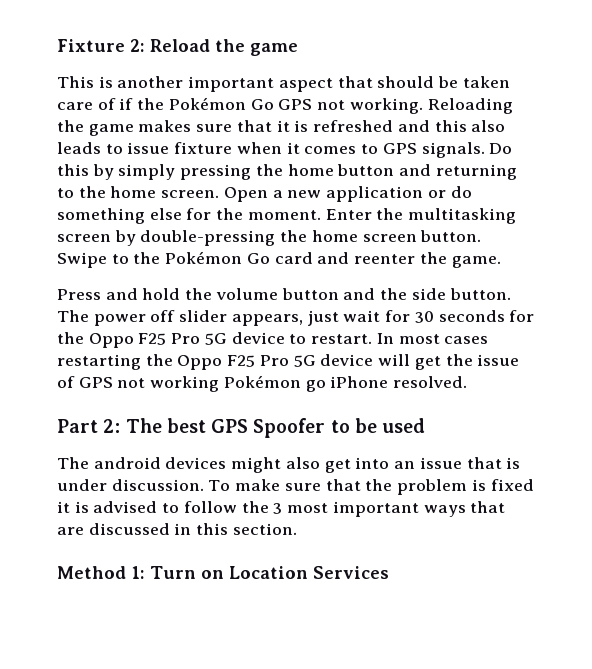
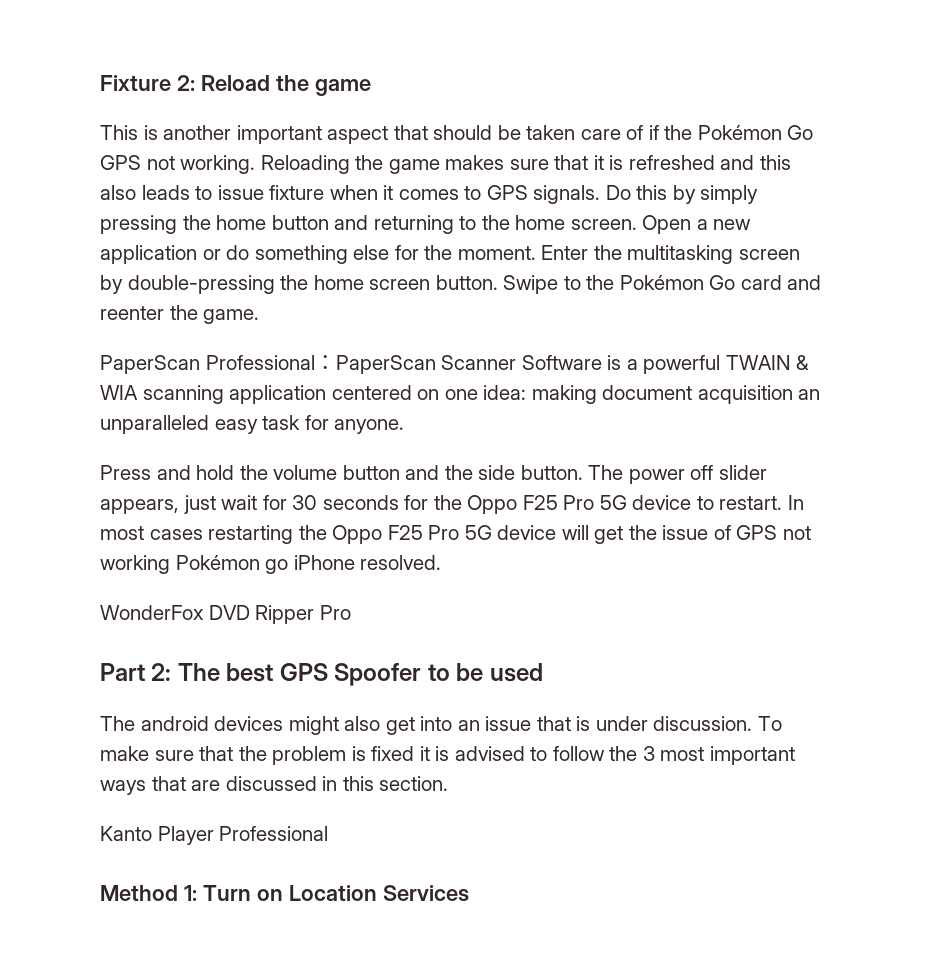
(501, 262) none -> [100,355,810,374] [100,385,821,404] [100,415,405,434] // PaperScan Professional：PaperScan Scanner Software is a powerful TWAIN & WIA scanning application centered on one idea: making document acquisition an unparalleled easy task for anyone.
(468, 382) none -> [100,605,351,624] // WonderFox DVD Ripper Pro
(297, 529) none -> [100,826,329,845] // Kanto Player Professional

